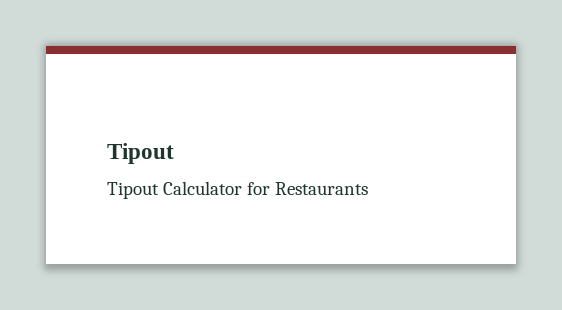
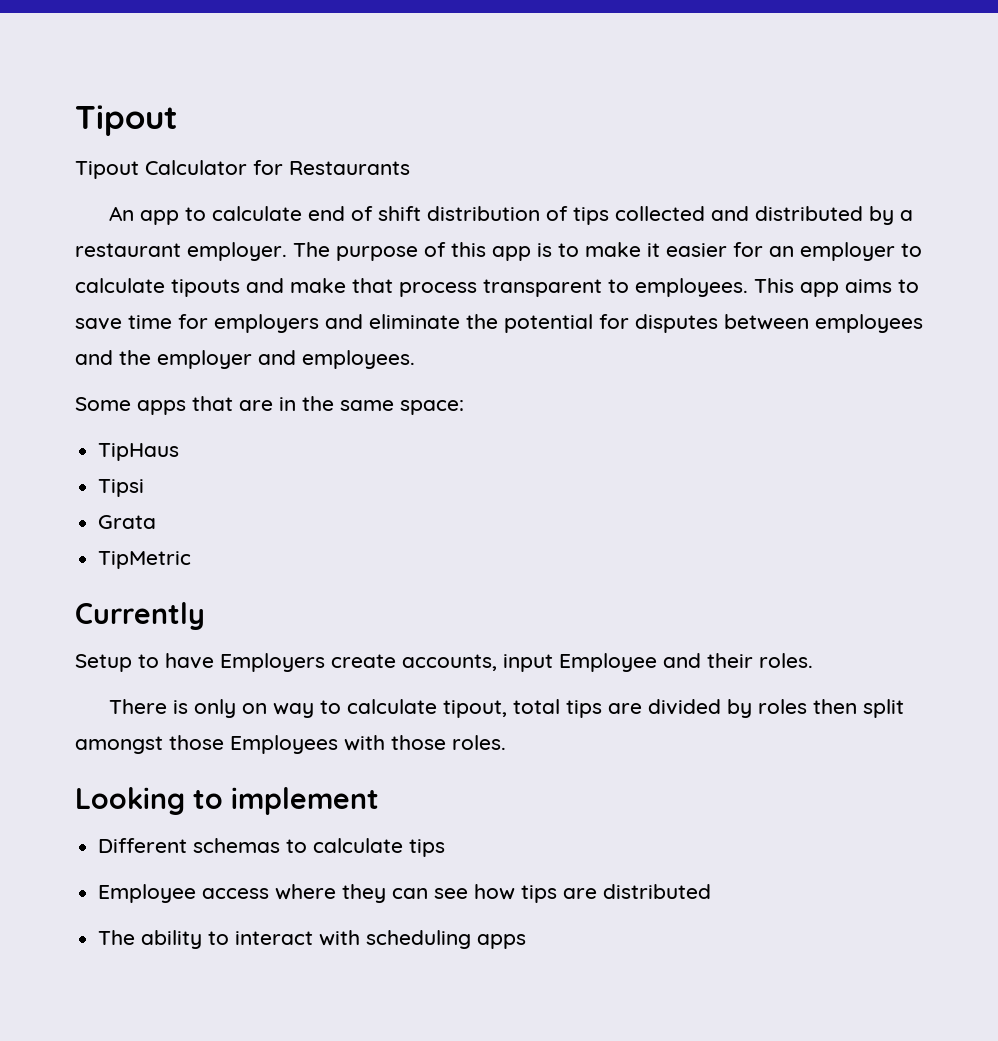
(369, 188) none -> [109,206,914,225] [75,242,922,261] [75,278,919,297] [75,314,923,333] [75,350,415,369] [75,396,464,415] [98,443,180,461] [98,479,145,497] [98,515,157,529] [98,551,192,569] [75,602,205,630] [75,653,813,672] [109,699,905,718] [75,735,506,754] [75,787,379,815] [98,838,446,857] [98,884,712,903] [98,930,527,949] // An app to calculate end of shift distribution of tips collected and distributed by a restaurant employer. The purpose of this app is to make it easier for an employer to calculate tipouts and make that process transparent to employees. This app aims to save time for employers and eliminate the potential for disputes between employees and the employer and employees. // Some apps that are in the same space: // TipHaus // Tipsi // Grata // TipMetric // Currently // Setup to have Employers create accounts, input Employee and their roles. // There is only on way to calculate tipout, total tips are divided by roles then split amongst those Employees with those roles. // Looking to implement // Different schemas to calculate tips // Employee access where they can see how tips are distributed // The ability to interact with scheduling apps

